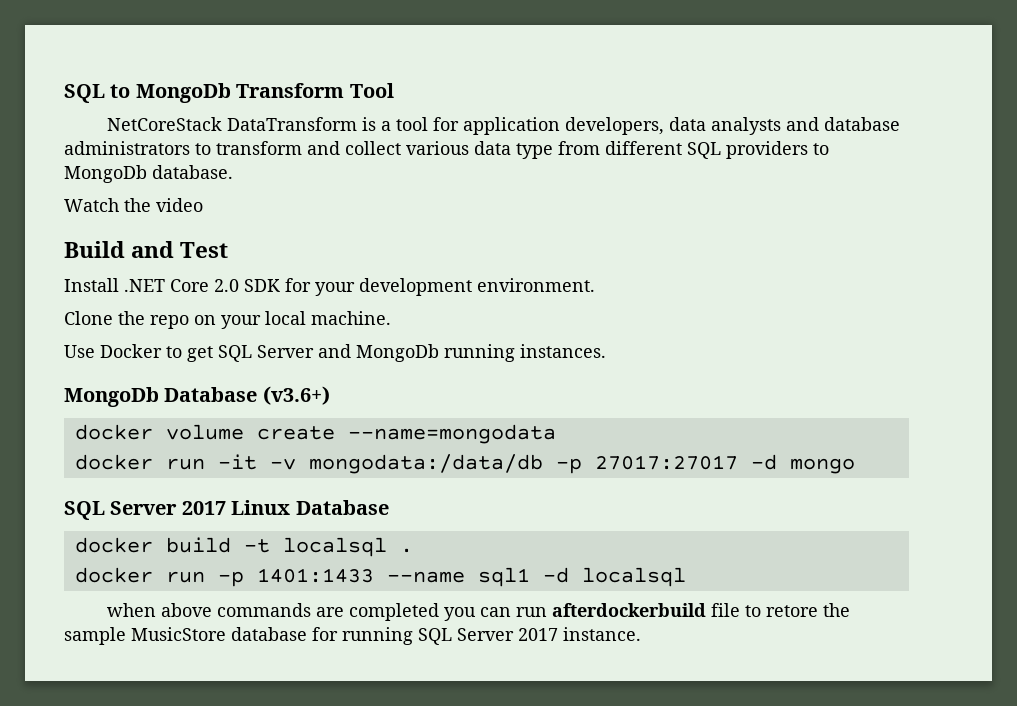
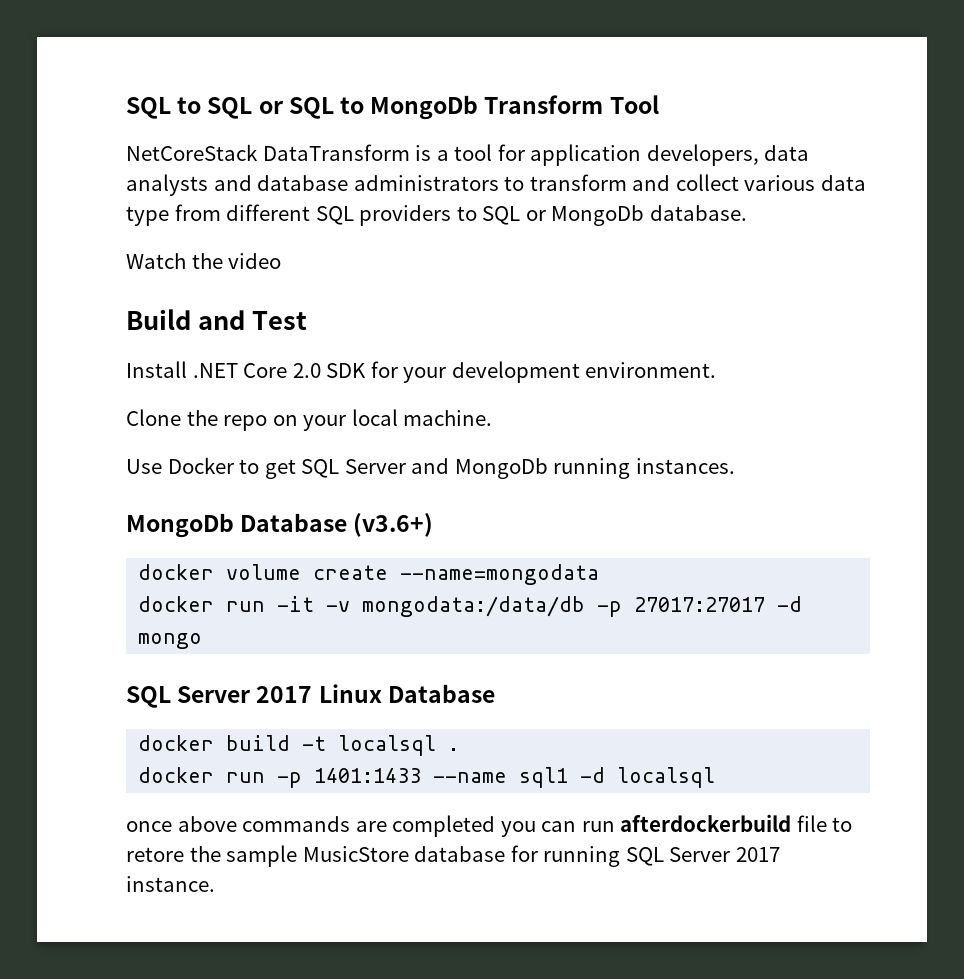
[64,84,131,103] SQL to -> [126,97,365,119] SQL to SQL or SQL to
(829, 149) none -> [482,206,546,225] SQL or
[107,603,157,617] when -> [126,821,172,832] once

